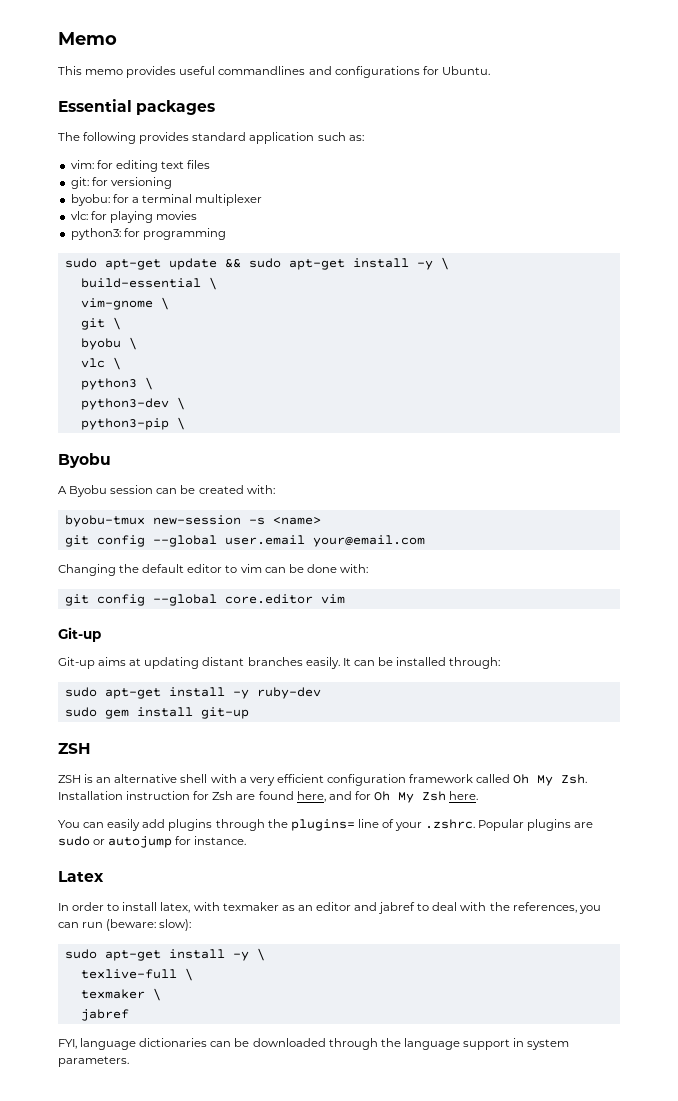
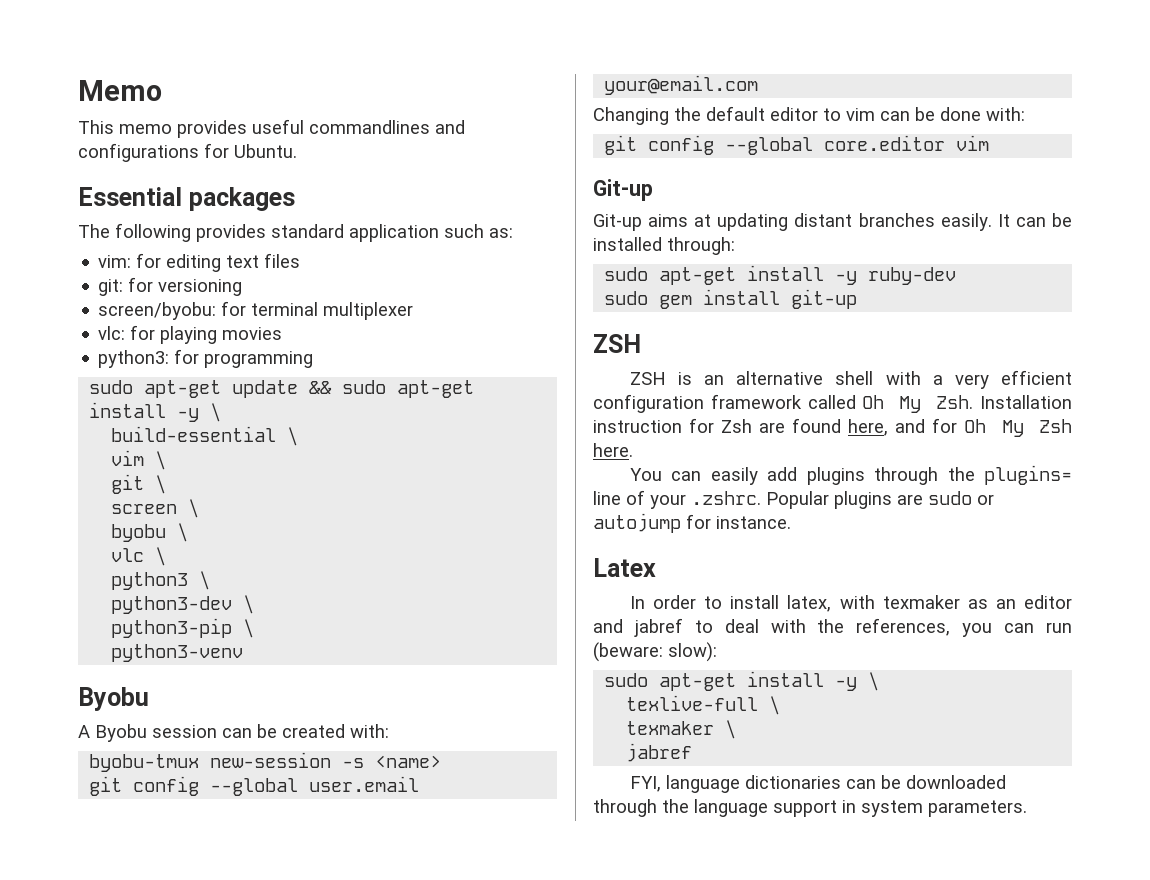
[70,194,139,206] byobu: for a -> [98,301,247,320] screen/byobu: for
[80,298,153,310] vim-gnome -> [111,450,145,466] vim
(121, 323) none -> [111,499,200,518] // screen \
(185, 423) none -> [111,644,244,662] // python3-venv

